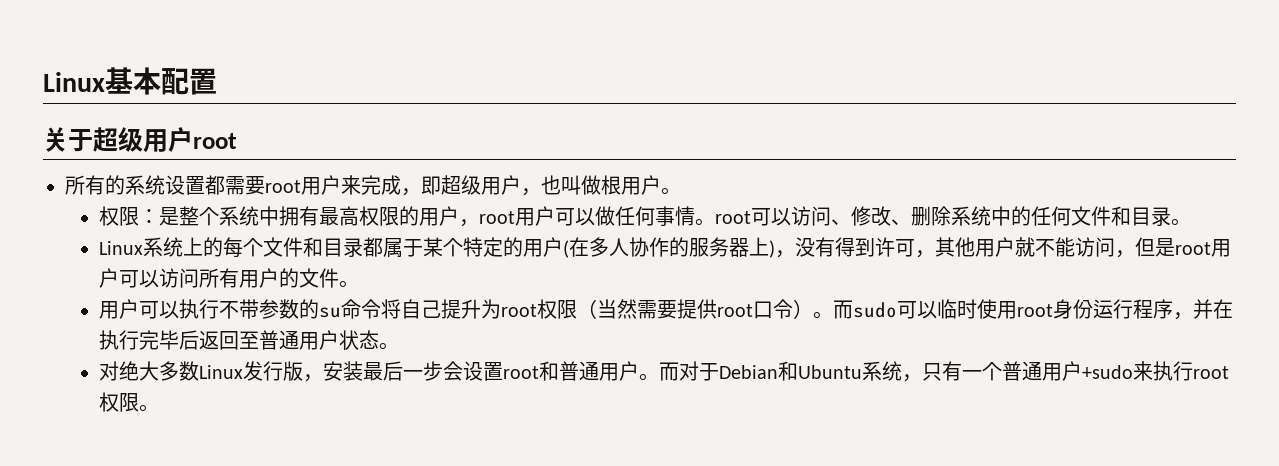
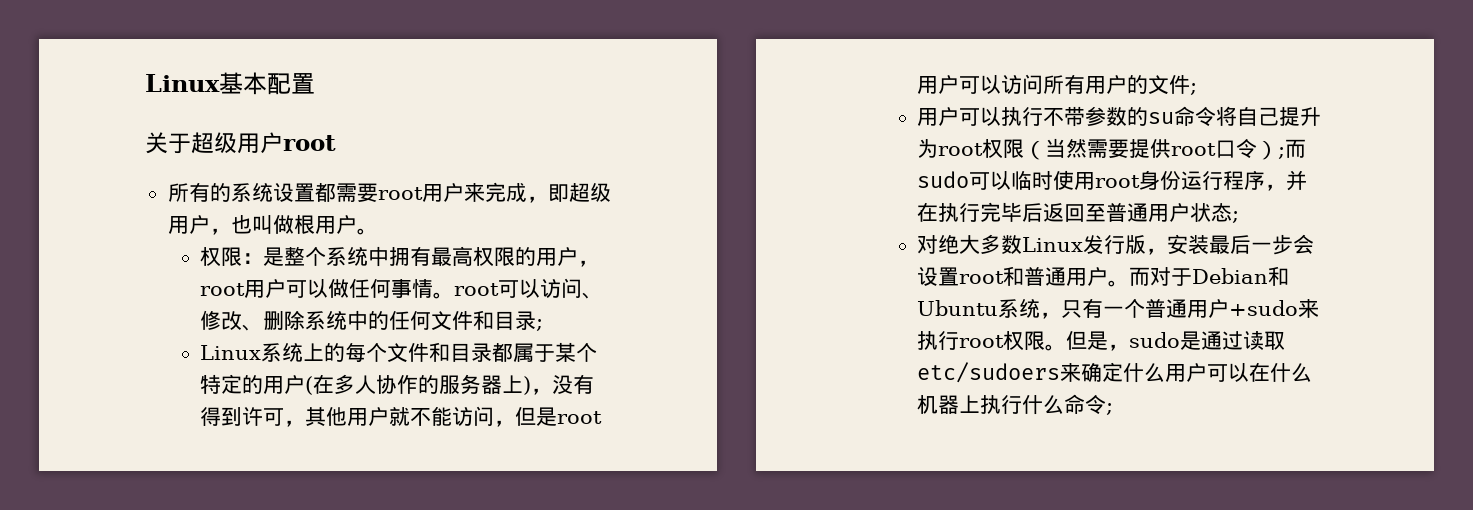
[1171,218,1192,226] 。 -> [536,319,544,331] ;
[339,280,360,288] 。 -> [1190,83,1198,95] ;
[813,311,834,319] 。 -> [1278,147,1286,159] ;
[379,342,400,350] 。 -> [1232,211,1240,223] ;
(160, 408) none -> [1066,331,1286,351] [917,362,1313,383] [917,394,1114,415] 但是，sudo是通过读取etc/sudoers来确定什么用户可以在什么机器上执行什么命令;

